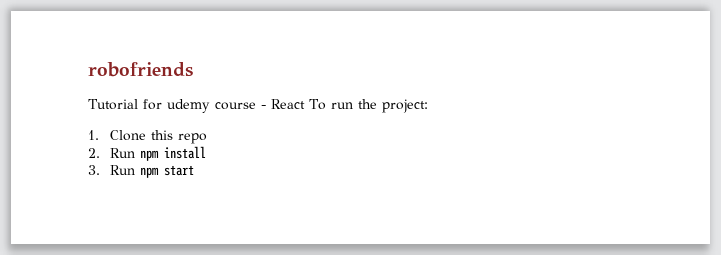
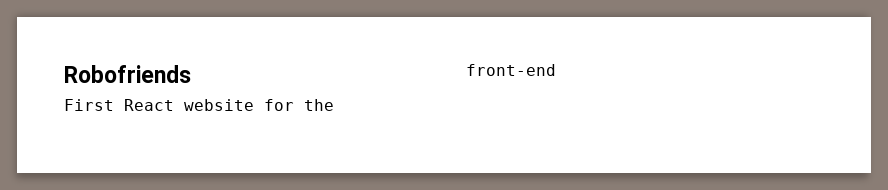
[88,62,193,77] [88,99,428,113] [88,130,208,144] [88,146,207,161] [88,165,195,178] robofriends // Tutorial for udemy course - React To run the project: // 1. Clone this repo // 2. Run npm install // 3. Run npm start -> [64,65,191,83] [64,99,334,111] [466,64,556,76] Robofriends // First React website for the front-end

